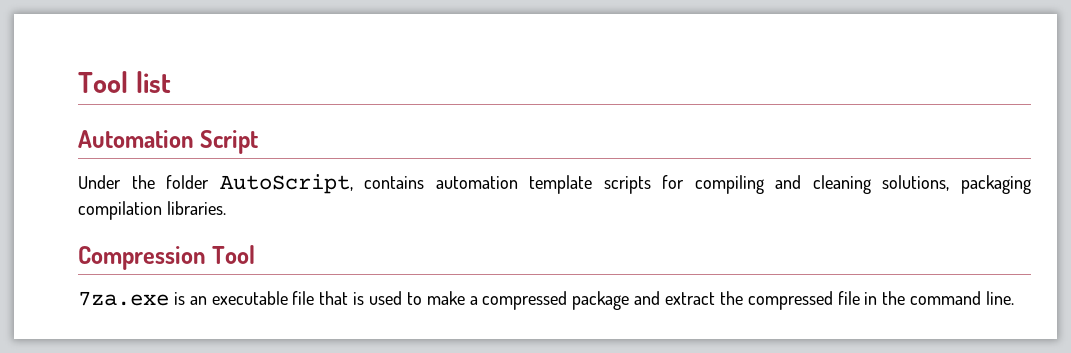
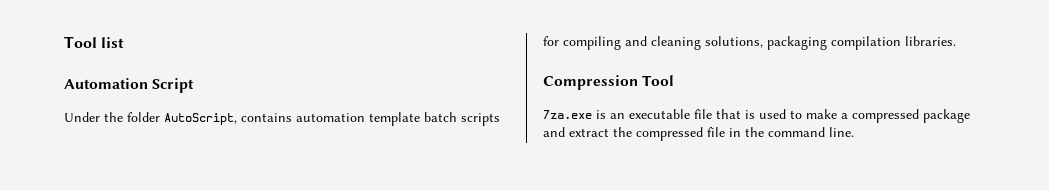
(593, 184) none -> [424,112,457,122] batch

